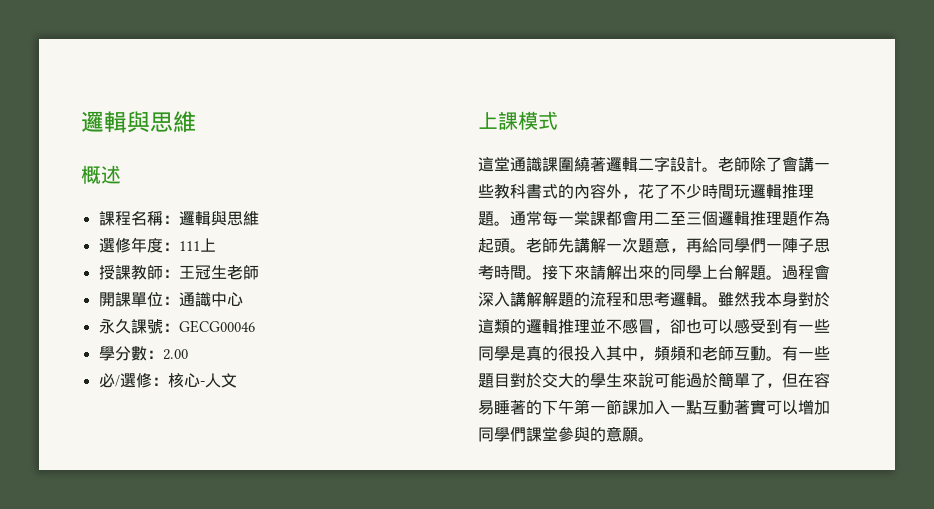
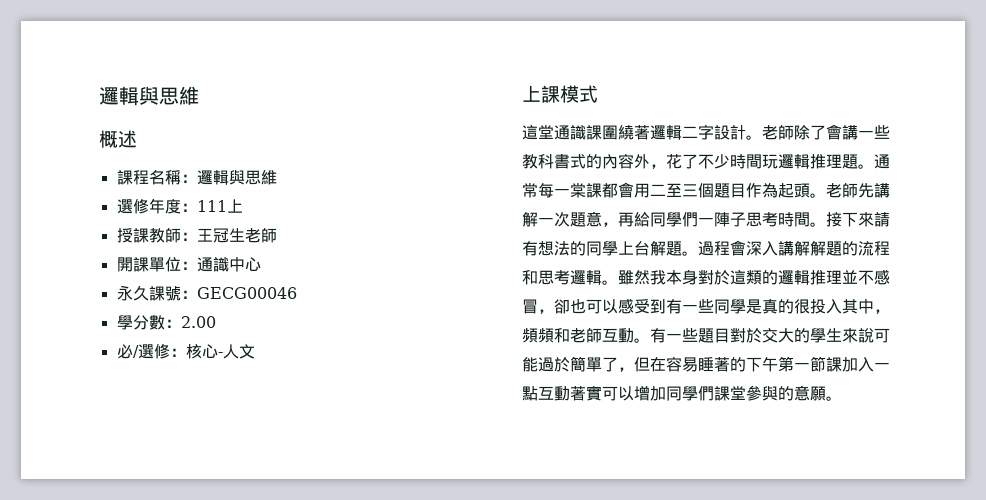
[718,211,798,226] 邏輯推理題 -> [714,183,746,198] 題目
[606,265,654,280] 解出來 -> [522,241,570,256] 有想法

